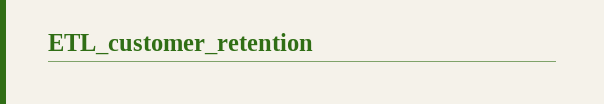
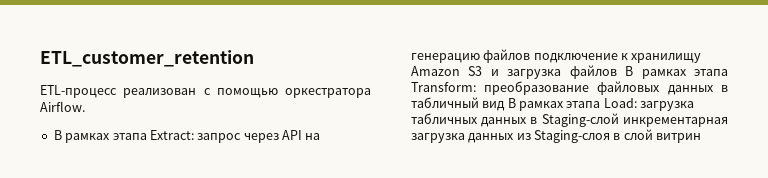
(313, 44) none -> [40,85,371,98] [40,101,85,112] [53,130,321,143] [410,49,702,63] [410,65,728,79] [410,81,728,95] [410,97,694,111] [410,113,728,127] [410,129,701,143] // ETL-процесс реализован с помощью оркестратора Airflow. // В рамках этапа Extract: запрос через API на генерацию файлов подключение к хранилищу Amazon S3 и загрузка файлов В рамках этапа Transform: преобразование файловых данных в табличный вид В рамках этапа Load: загрузка табличных данных в Staging-слой инкрементарная загрузка данных из Staging-слоя в слой витрин

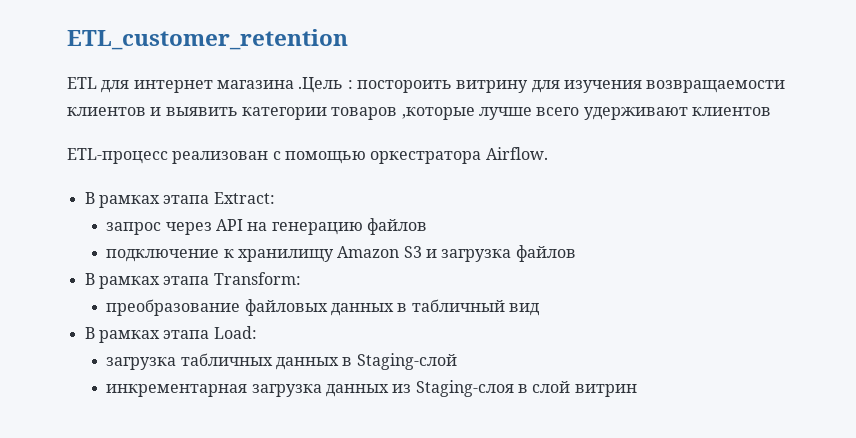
(254, 58) none -> [67,77,786,93] [67,107,771,120] // ETL для интернет магазина .Цель : постороить витрину для изучения возвращаемости клиентов и выявить категории товаров ,которые лучше всего удерживают клиентов
(194, 135) none -> (275, 198) //
(531, 56) none -> (428, 226) //
(617, 72) none -> (576, 253) //
(476, 87) none -> (301, 278) //
(506, 106) none -> (540, 309) //
(637, 103) none -> (257, 332) //
(619, 120) none -> (457, 361) //

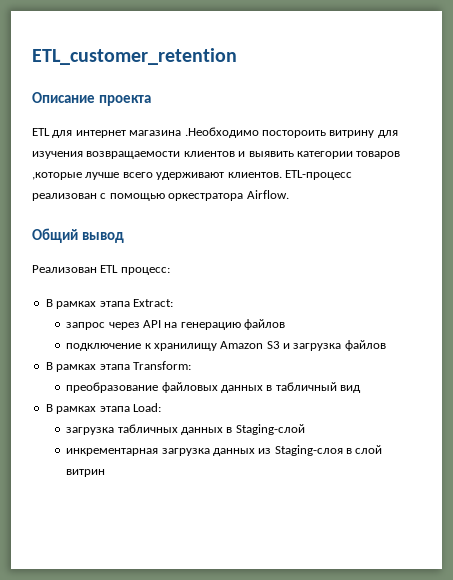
(348, 39) none -> [32,92,151,106] // Описание проекта
[298,77,353,93] .Цель : -> [184,127,259,138] .Необходимо
[691,107,771,116] клиентов // -> [227,172,282,178] клиентов.
(548, 153) none -> [32,228,124,243] [32,265,170,275] // Общий вывод // Реализован ETL процесс:

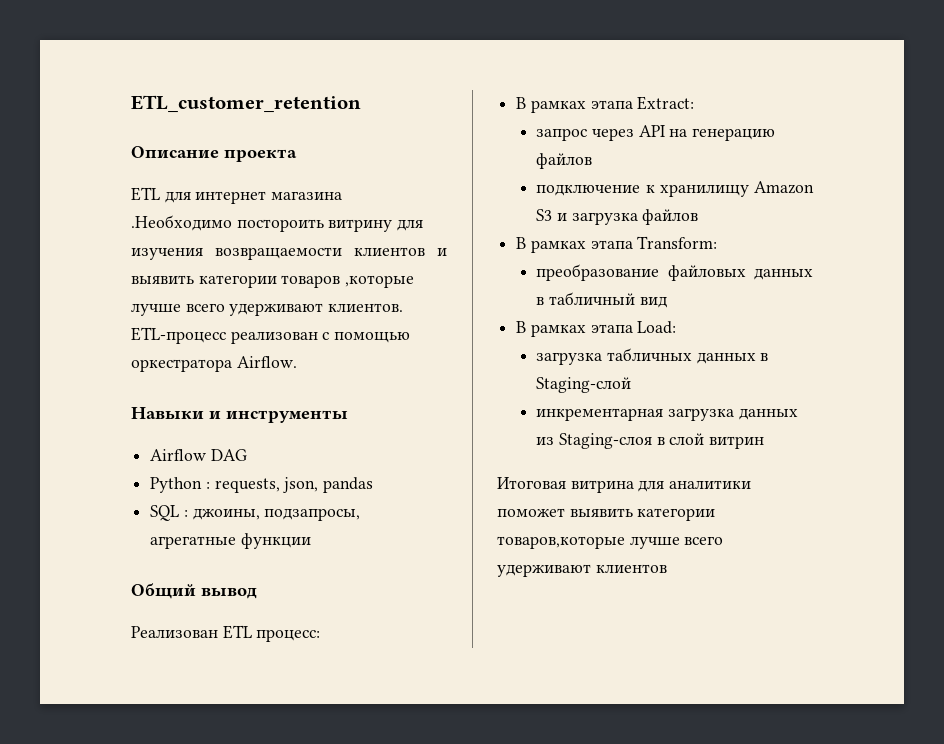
(289, 194) none -> [131,407,348,423] [150,449,247,461] [150,477,374,493] [150,505,361,521] [150,533,311,549] // Навыки и инструменты // Airflow DAG // Python : requests, json, pandas // SQL : джоины, подзапросы, агрегатные функции
(106, 473) none -> [497,477,752,493] [497,508,716,521] [497,536,724,549] [497,564,667,577] // Итоговая витрина для аналитики поможет выявить категории товаров,которые лучше всего удерживают клиентов

